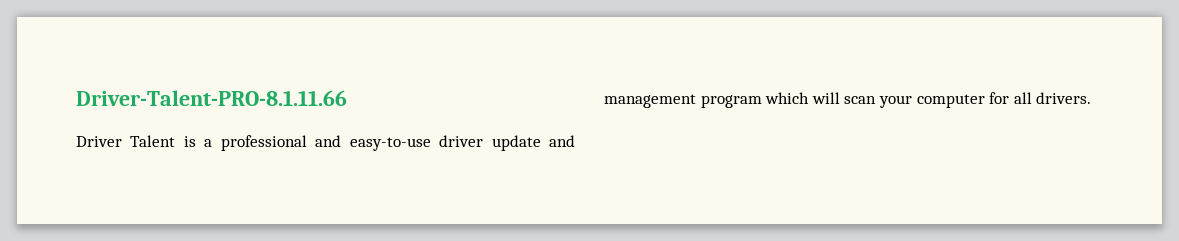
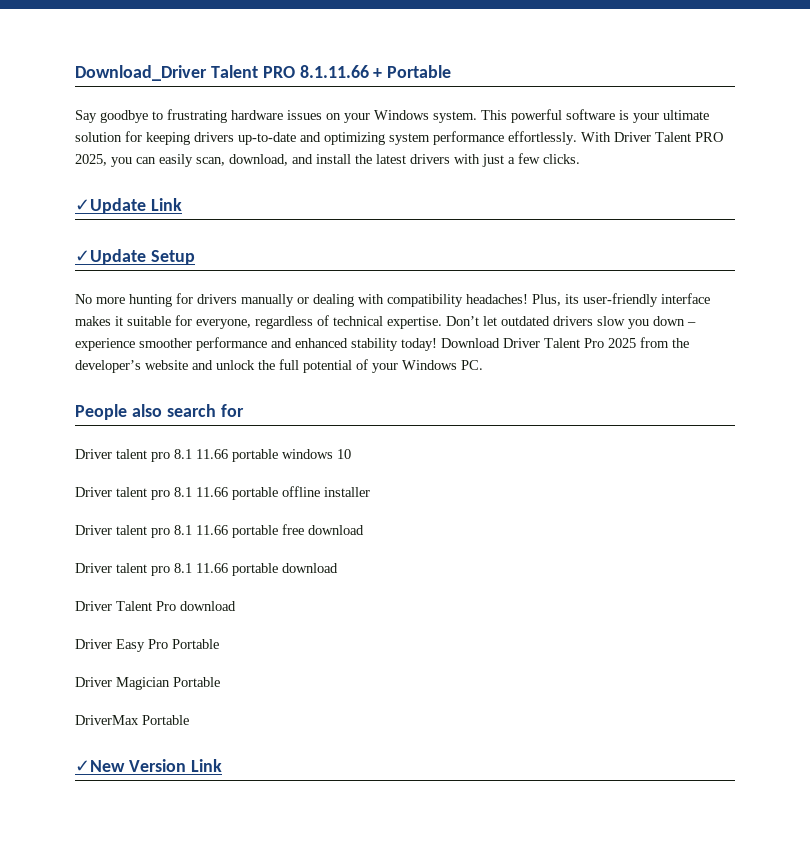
[76,90,347,106] [76,135,576,151] [604,92,1092,108] Driver-Talent-PRO-8.1.11.66 // Driver Talent is a professional and easy-to-use driver update and management program which will scan your computer for all drivers. -> [75,65,452,81] [75,109,709,123] [75,131,723,145] [75,153,580,167] [75,198,182,214] [75,249,195,265] [75,293,710,307] [75,315,696,329] [75,337,689,351] [75,359,483,373] [75,404,244,420] [75,449,351,462] [75,486,370,500] [75,524,364,538] [75,563,338,576] [75,601,236,611] [75,639,219,652] [75,677,220,690] [75,715,189,725] [75,759,222,772] Download_Driver Talent PRO 8.1.11.66 + Portable // Say goodbye to frustrating hardware issues on your Windows system. This powerful software is your ultimate solution for keeping drivers up-to-date and optimizing system performance effortlessly. With Driver Talent PRO 2025, you can easily scan, download, and install the latest drivers with just a few clicks. // ✓Update Link // ✓Update Setup // No more hunting for drivers manually or dealing with compatibility headaches! Plus, its user-friendly interface makes it suitable for everyone, regardless of technical expertise. Don’t let outdated drivers slow you down – experience smoother performance and enhanced stability today! Download Driver Talent Pro 2025 from the developer’s website and unlock the full potential of your Windows PC. // People also search for // Driver talent pro 8.1 11.66 portable windows 10 // Driver talent pro 8.1 11.66 portable offline installer // Driver talent pro 8.1 11.66 portable free download // Driver talent pro 8.1 11.66 portable download // Driver Talent Pro download // Driver Easy Pro Portable // Driver Magician Portable // DriverMax Portable // ✓New Version Link

